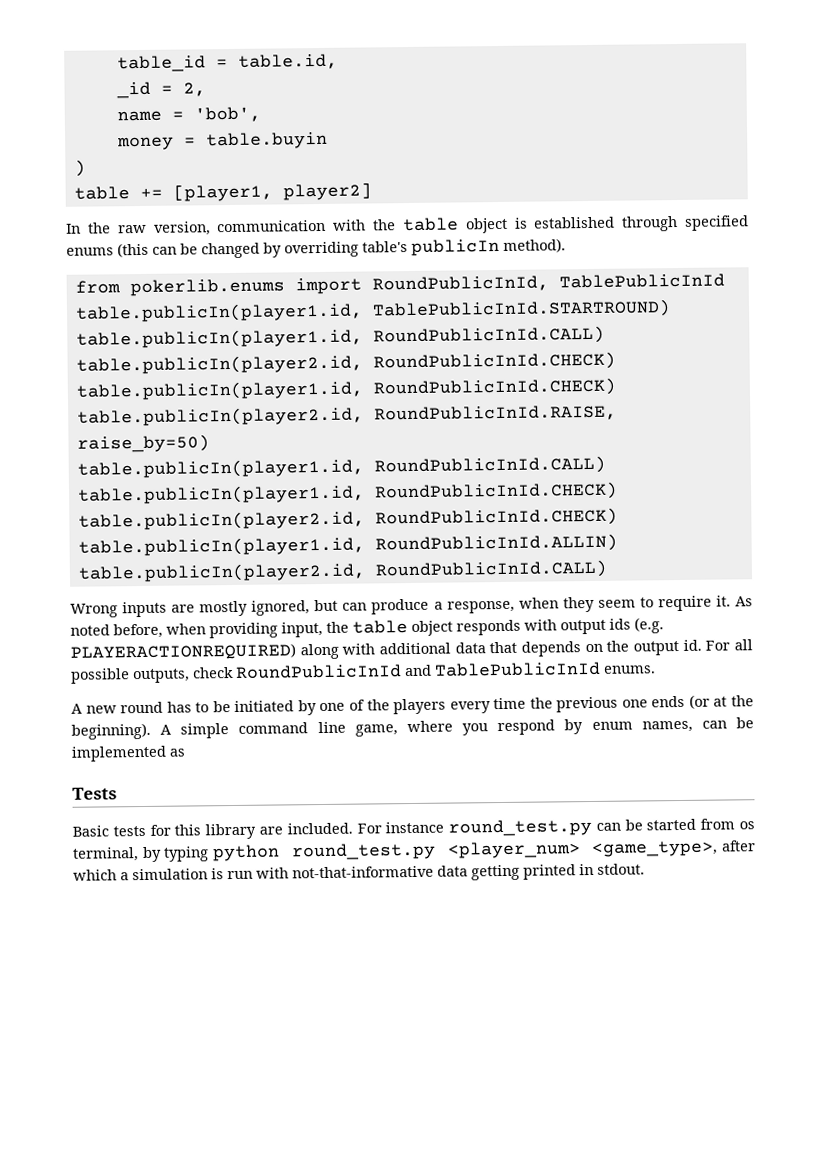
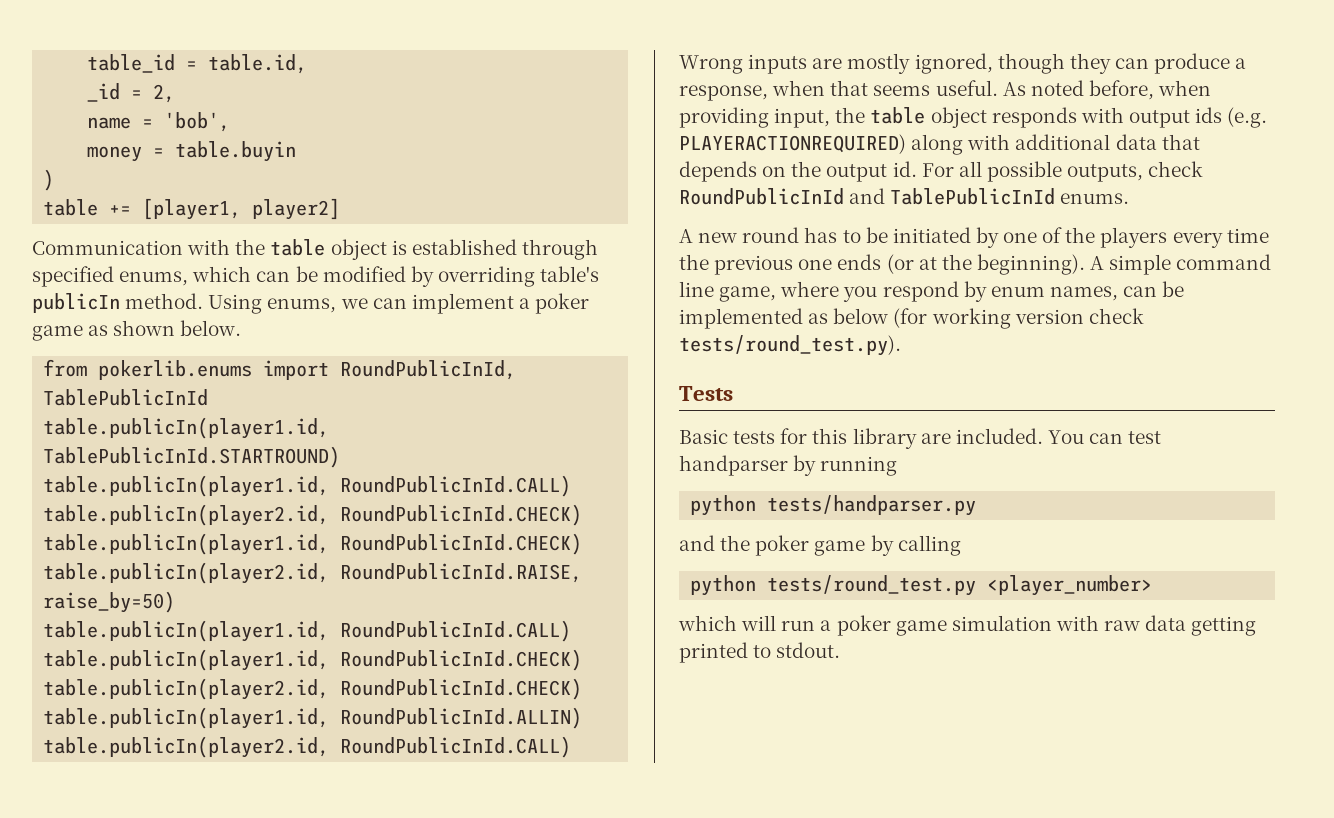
[66,219,327,236] In the raw version, communication -> [32,240,183,255] Communication
[66,242,260,259] enums (this can be changed -> [119,266,406,286] enums, which can be modified
[503,238,566,253] method). -> [125,293,590,314] [32,320,242,341] method. Using enums, we can implement a poker game as shown below.
[314,599,339,612] but -> [997,53,1111,74] though they
[562,595,731,613] they seem to require it. -> [830,80,998,96] that seems useful.
(185, 752) none -> [833,308,1144,329] [679,335,901,356] below (for working version check tests/round_test.py).
[356,818,756,837] [73,840,756,863] [73,865,434,881] For instance round_test.py can be started from os terminal, by typing python round_test.py <player_num> <game_type>, after which a simulation is run with not-that-informative -> [1047,430,1162,444] [679,455,898,476] [690,495,977,516] [679,535,961,556] [690,575,1153,596] [678,615,1141,636] You can test handparser by running // python tests/handparser.py // and the poker game by calling // python tests/round_test.py <player_number> // which will run a poker game simulation with raw
[579,863,594,876] in -> [753,645,772,658] to

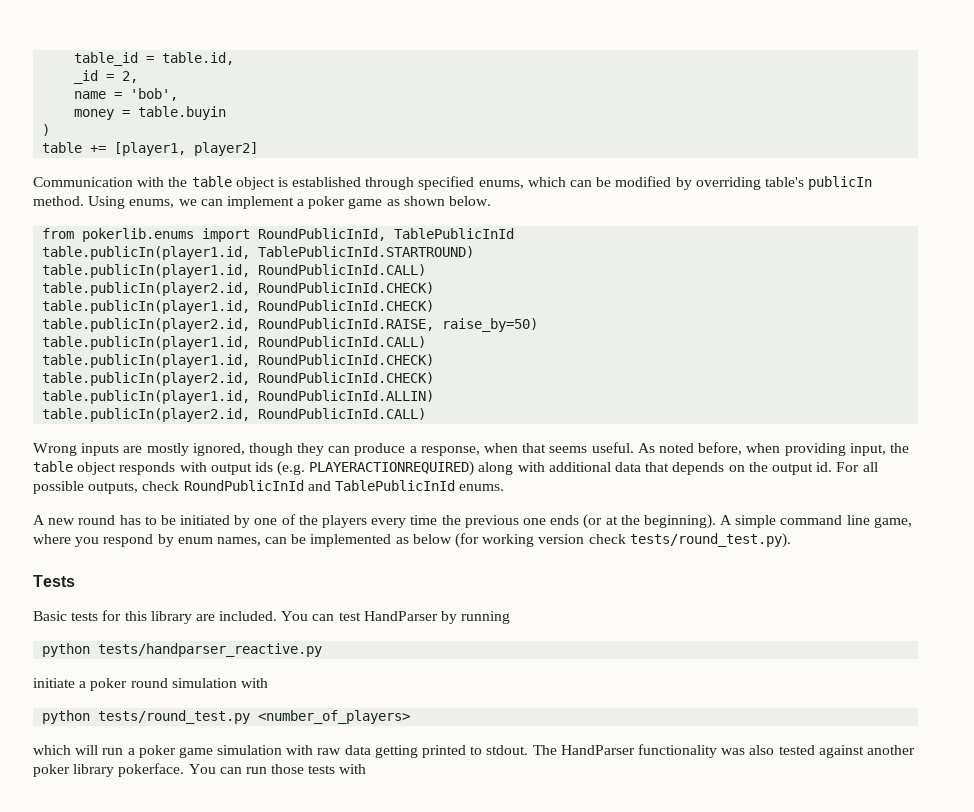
[679,455,788,476] handparser -> [363,611,438,621] HandParser
[767,495,977,516] [679,535,961,556] tests/handparser.py // and the poker game by calling -> [98,643,323,657] [33,678,268,691] tests/handparser_reactive.py // initiate a poker round simulation with
[987,575,1153,596] <player_number> -> [258,710,411,724] <number_of_players>
(841, 650) none -> [532,744,915,758] [33,763,367,777] The HandParser functionality was also tested against another poker library pokerface. You can run those tests with

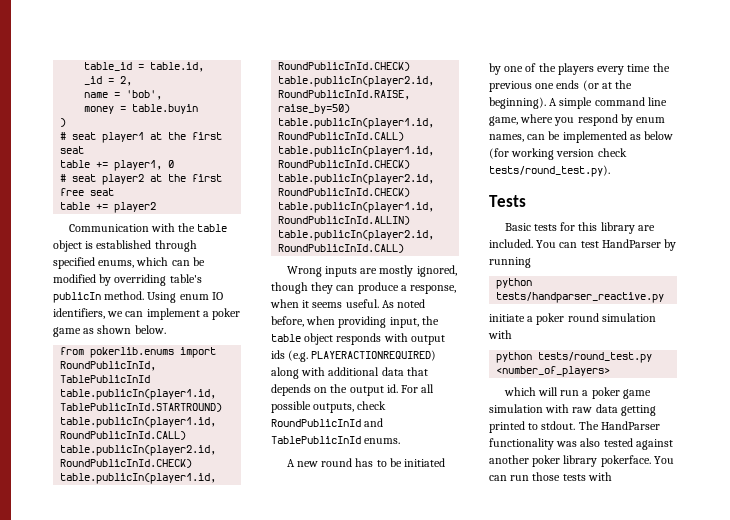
[42,142,259,156] table += [player1, player2] -> [60,132,223,143] [60,146,85,154] [60,160,175,171] [60,174,223,185] [60,188,115,196] [60,202,157,213] # seat player1 at the first seat // table += player1, 0 // # seat player2 at the first free seat // table += player2
[129,199,175,208] enums, -> [179,292,223,300] [53,308,105,319] enum IO identifiers,
[522,443,547,453] that -> [302,300,310,308] it

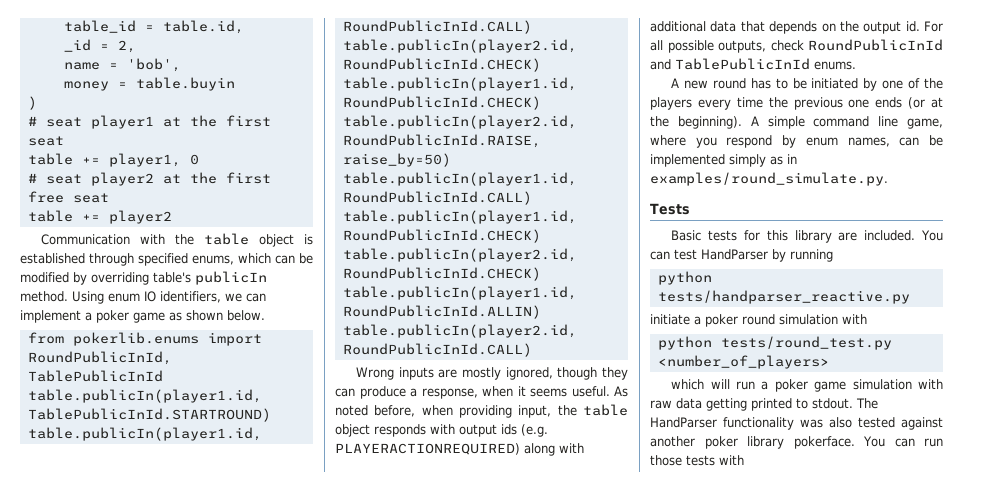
[629,131,674,140] [489,148,627,160] [489,165,610,177] as below (for working version check tests/round_test.py). -> [729,154,797,167] [650,172,888,186] simply as in examples/round_simulate.py.

